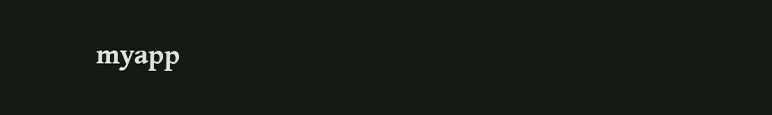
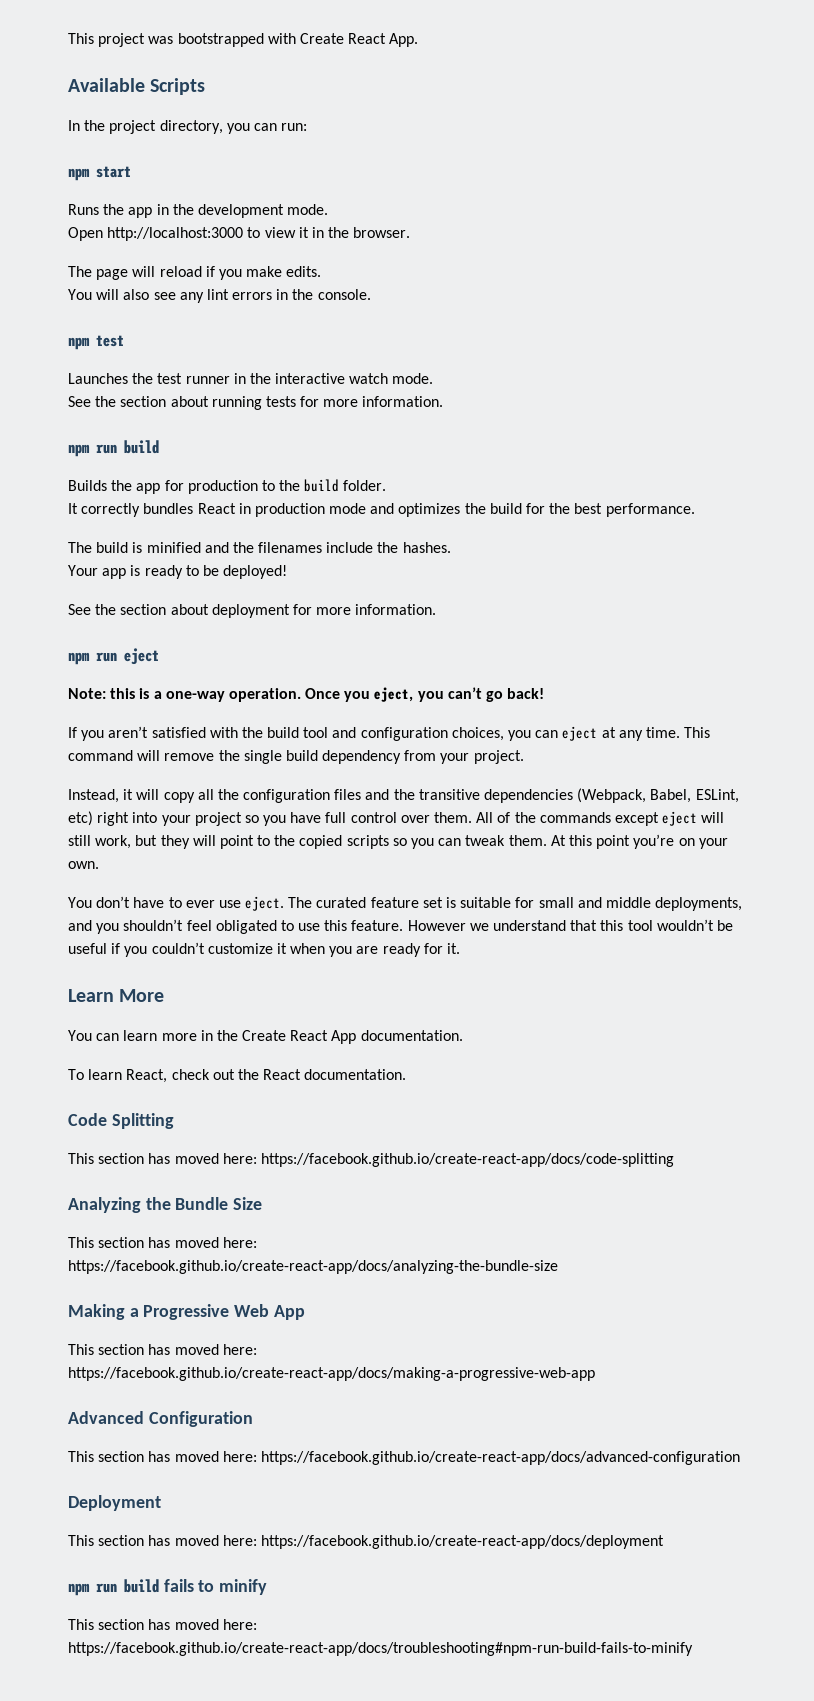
[95,50,181,72] myapp -> [68,33,419,47] [68,78,206,95] [68,120,308,134] [68,166,131,181] [68,204,329,218] [68,227,411,241] [68,266,322,280] [68,289,371,303] [68,335,124,350] [68,373,434,384] [68,396,444,410] [68,440,159,457] [68,479,387,494] [68,503,695,517] [68,542,451,553] [68,565,288,579] [68,604,437,618] [68,648,159,665] [68,687,545,702] [68,726,711,741] [68,750,524,764] [68,788,739,803] [68,811,725,826] [68,834,728,849] [68,861,99,869] [68,896,743,911] [68,919,733,934] [68,942,461,957] [68,989,165,1002] [68,1030,463,1044] [68,1069,407,1083] [68,1113,174,1129] [68,1153,674,1167] [68,1197,263,1213] [68,1237,257,1248] [68,1260,558,1274] [68,1304,305,1320] [68,1344,257,1355] [68,1367,595,1381] [68,1411,253,1427] [68,1451,740,1465] [68,1495,161,1511] [68,1535,664,1549] [68,1579,268,1596] [68,1619,257,1630] [68,1642,693,1656] This project was bootstrapped with Create React App. // Available Scripts // In the project directory, you can run: // npm start // Runs the app in the development mode. // Open http://localhost:3000 to view it in the browser. // The page will reload if you make edits. // You will also see any lint errors in the console. // npm test // Launches the test runner in the interactive watch mode. // See the section about running tests for more information. // npm run build // Builds the app for production to the build folder. // It correctly bundles React in production mode and optimizes the build for the best performance. // The build is minified and the filenames include the hashes. // Your app is ready to be deployed! // See the section about deployment for more information. // npm run eject // Note: this is a one-way operation. Once you eject, you can’t go back! // If you aren’t satisfied with the build tool and configuration choices, you can eject at any time. This command will remove the single build dependency from your project. // Instead, it will copy all the configuration files and the transitive dependencies (Webpack, Babel, ESLint, etc) right into your project so you have full control over them. All of the commands except eject will still work, but they will point to the copied scripts so you can tweak them. At this point you’re on your own. // You don’t have to ever use eject. The curated feature set is suitable for small and middle deployments, and you shouldn’t feel obligated to use this feature. However we understand that this tool wouldn’t be useful if you couldn’t customize it when you are ready for it. // Learn More // You can learn more in the Create React App documentation. // To learn React, check out the React documentation. // Code Splitting // This section has moved here: https://facebook.github.io/create-react-app/docs/code-splitting // Analyzing the Bundle Size // This section has moved here: https://facebook.github.io/create-react-app/docs/analyzing-the-bundle-size // Making a Progressive Web App // This section has moved here: https://facebook.github.io/create-react-app/docs/making-a-progressive-web-app // Advanced Configuration // This section has moved here: https://facebook.github.io/create-react-app/docs/advanced-configuration // Deployment // This section has moved here: https://facebook.github.io/create-react-app/docs/deployment // npm run build fails to minify // This section has moved here: https://facebook.github.io/create-react-app/docs/troubleshooting#npm-run-build-fails-to-minify

